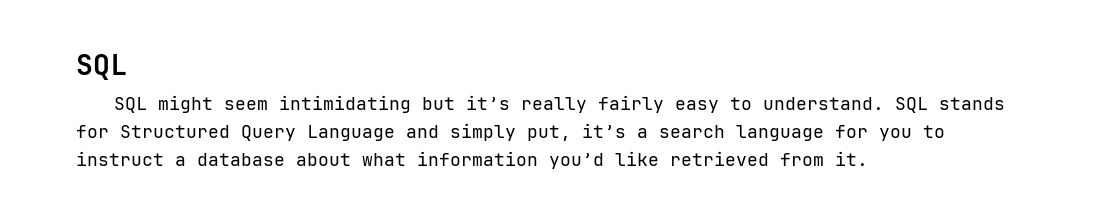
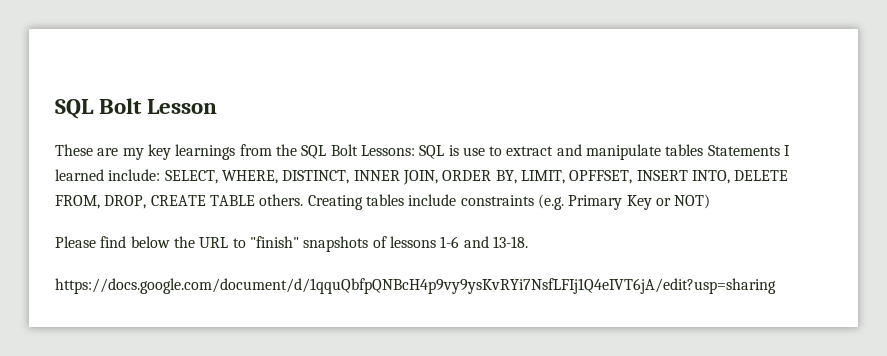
[76,54,127,80] [113,95,1005,113] [76,123,945,141] [76,151,868,169] SQL // SQL might seem intimidating but it’s really fairly easy to understand. SQL stands for Structured Query Language and simply put, it’s a search language for you to instruct a database about what information you’d like retrieved from it. -> [55,98,218,119] [55,144,791,160] [55,169,789,185] [55,194,711,210] [55,236,528,252] [55,278,776,294] SQL Bolt Lesson // These are my key learnings from the SQL Bolt Lessons: SQL is use to extract and manipulate tables Statements I learned include: SELECT, WHERE, DISTINCT, INNER JOIN, ORDER BY, LIMIT, OPFFSET, INSERT INTO, DELETE FROM, DROP, CREATE TABLE others. Creating tables include constraints (e.g. Primary Key or NOT) // Please find below the URL to "finish" snapshots of lessons 1-6 and 13-18. // https://docs.google.com/document/d/1qquQbfpQNBcH4p9vy9ysKvRYi7NsfLFIj1Q4eIVT6jA/edit?usp=sharing

